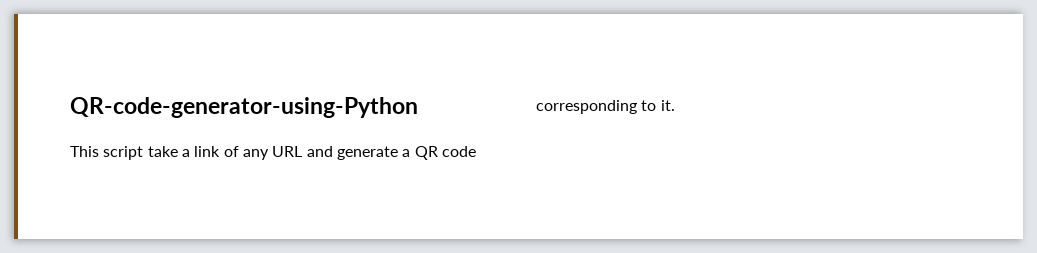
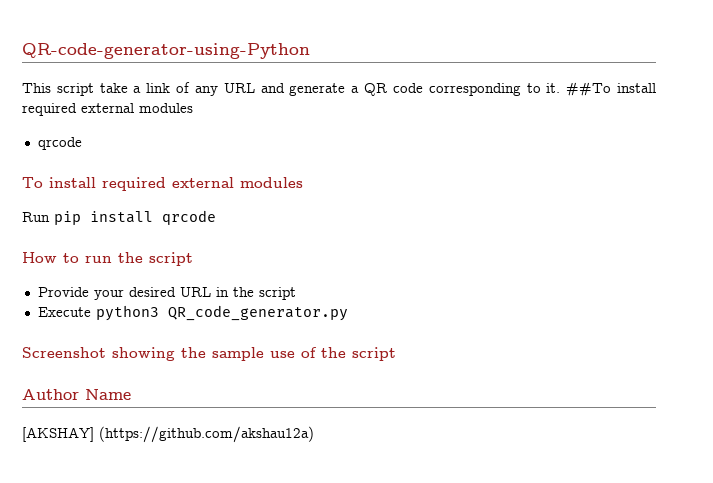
(675, 105) none -> [566,82,657,96] [22,103,193,116] [37,137,82,150] [22,177,303,191] [22,210,216,225] [22,252,193,266] [37,287,296,300] [37,305,348,321] [22,347,396,361] [22,389,131,400] [22,426,314,443] ##To install required external modules // qrcode // To install required external modules // Run pip install qrcode // How to run the script // Provide your desired URL in the script // Execute python3 QR_code_generator.py // Screenshot showing the sample use of the script // Author Name // [AKSHAY] (https://github.com/akshau12a)

